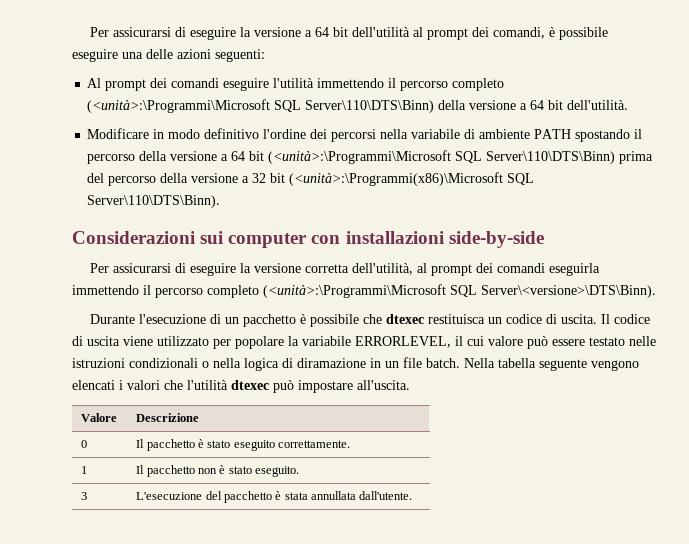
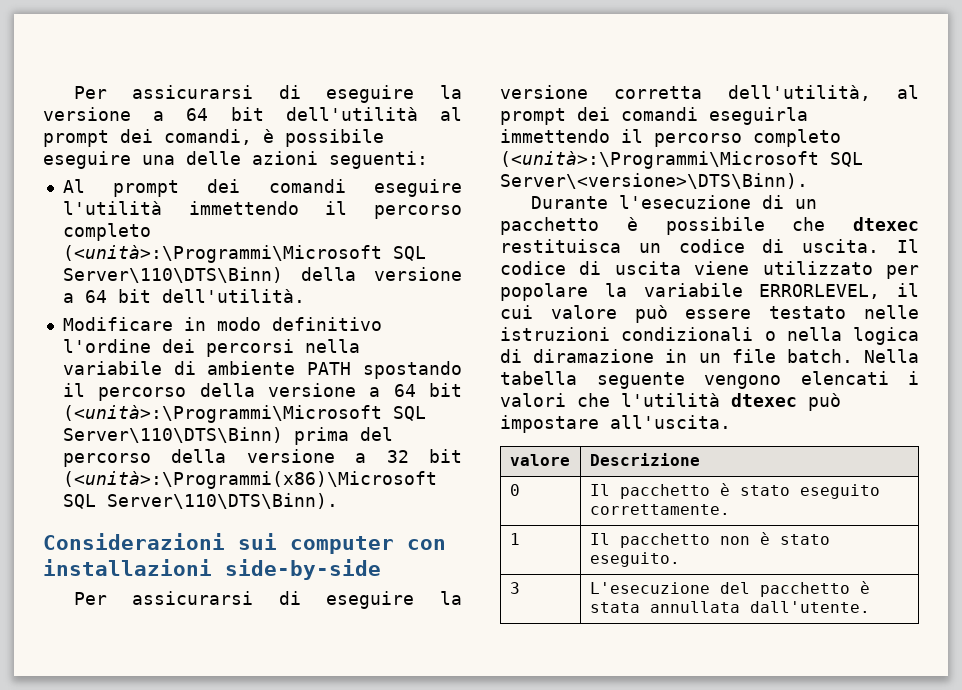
[81,413,118,422] Valore -> [509,454,570,466] valore

